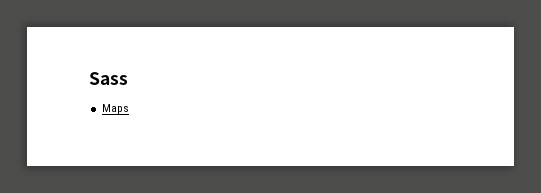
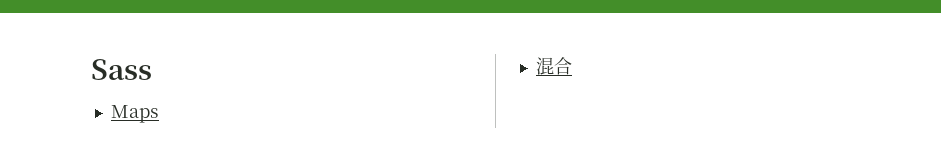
(129, 109) none -> [535,57,572,75] // 混合

